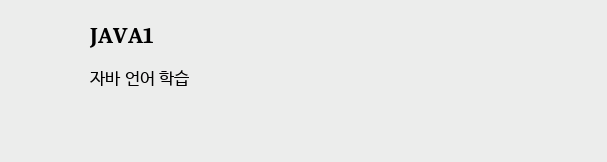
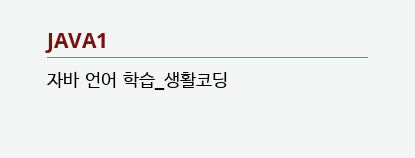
[159,70,190,86] 학습 -> [123,72,228,90] 학습_생활코딩

